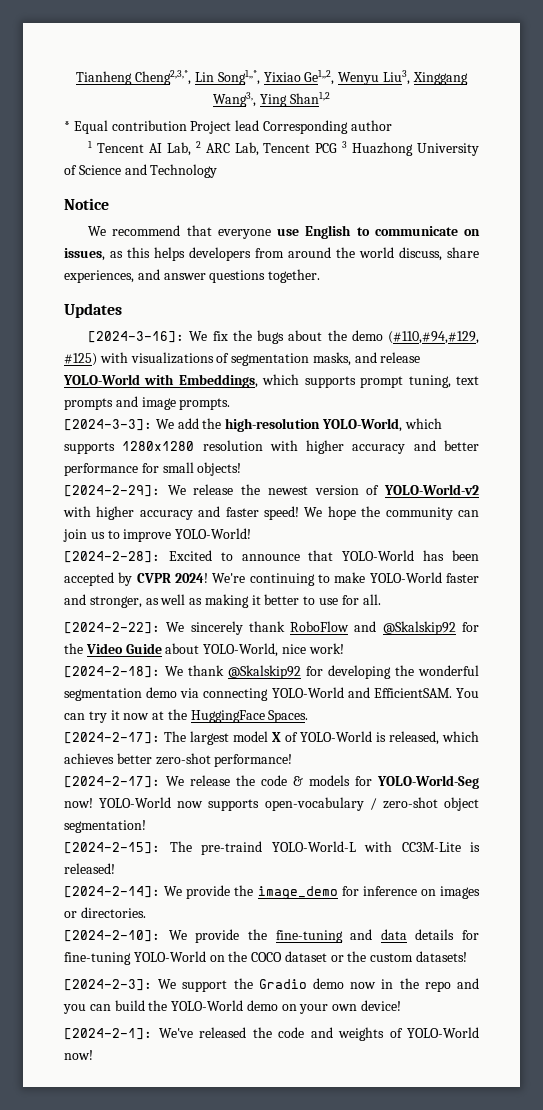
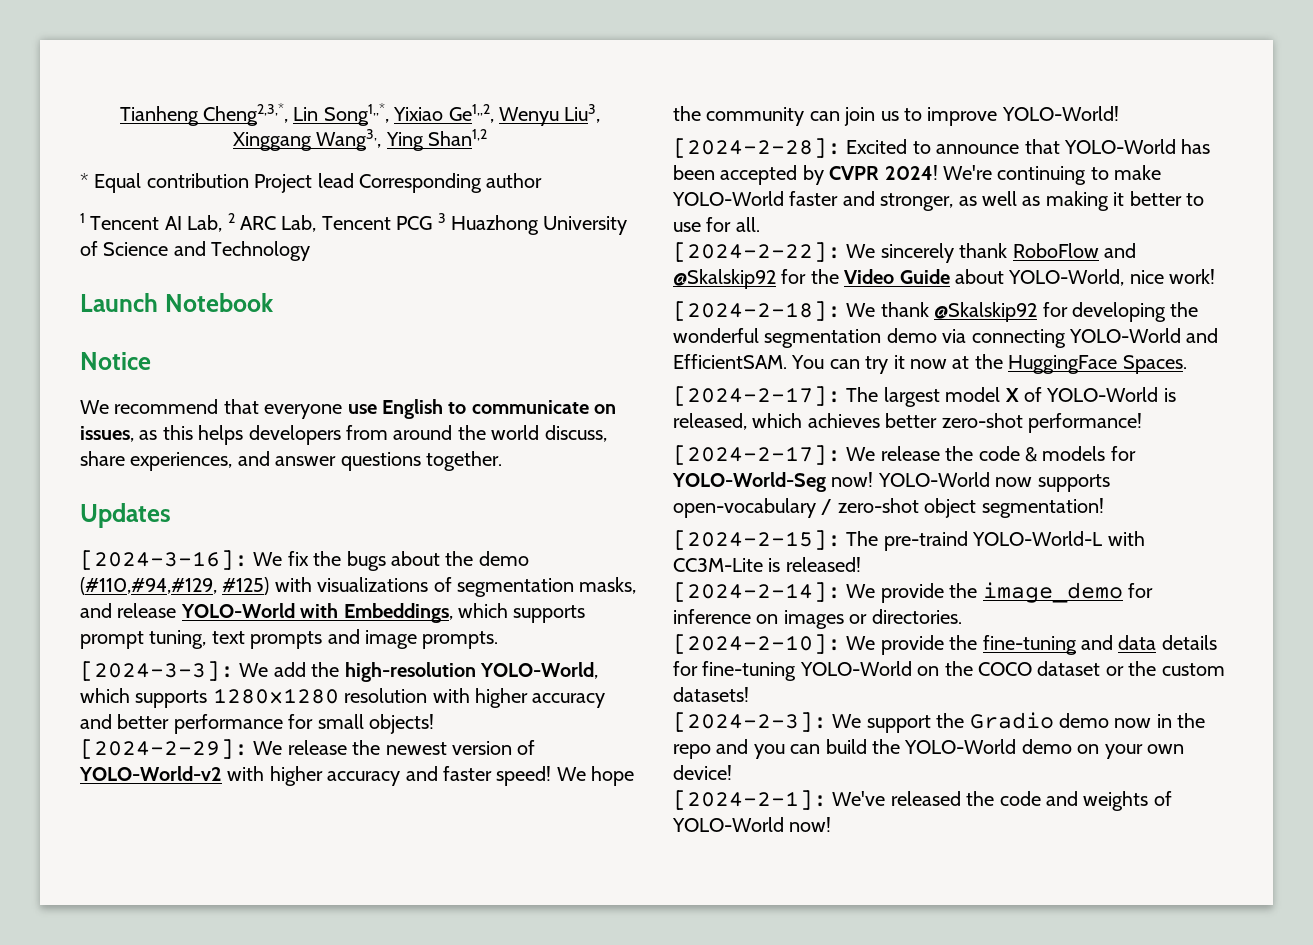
(218, 171) none -> [80,293,273,312] // Launch Notebook

